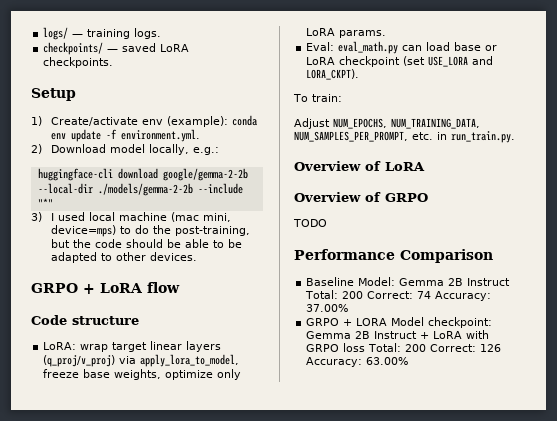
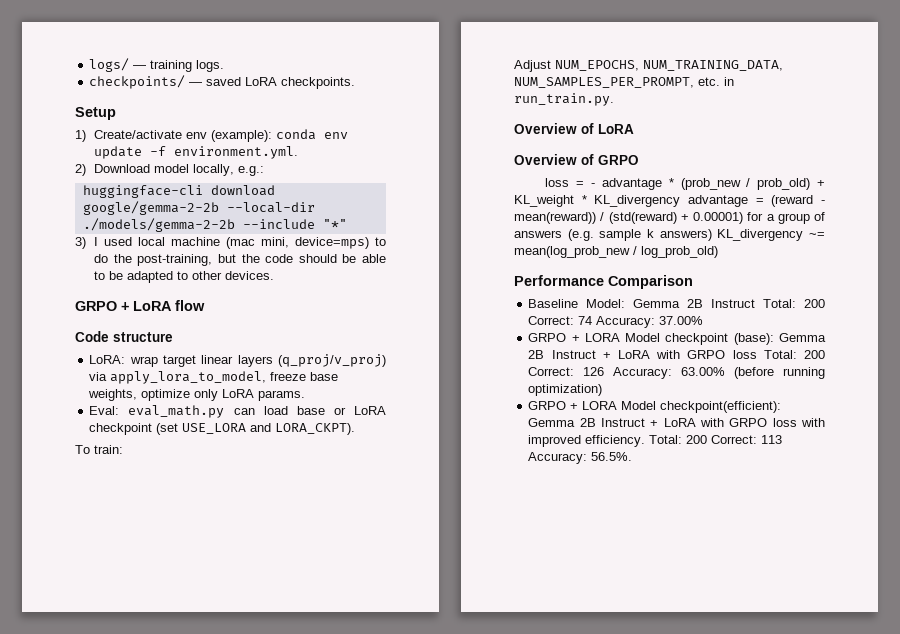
[293,219,327,227] TODO -> [545,178,825,190] [514,195,825,207] [514,212,825,224] [514,229,825,241] [514,246,718,258] loss = - advantage * (prob_new / prob_old) + KL_weight * KL_divergency advantage = (reward - mean(reward)) / (std(reward) + 0.00001) for a group of answers (e.g. sample k answers) KL_divergency ~= mean(log_prob_new / log_prob_old)
[428,317,493,328] checkpoint: -> [665,333,774,345] checkpoint (base):
(409, 361) none -> [734,367,825,379] [528,384,603,396] [528,401,782,413] [528,418,825,427] [528,435,783,447] [528,452,633,464] (before running optimization) // GRPO + LORA Model checkpoint(efficient): Gemma 2B Instruct + LoRA with GRPO loss with improved efficiency. Total: 200 Correct: 113 Accuracy: 56.5%.

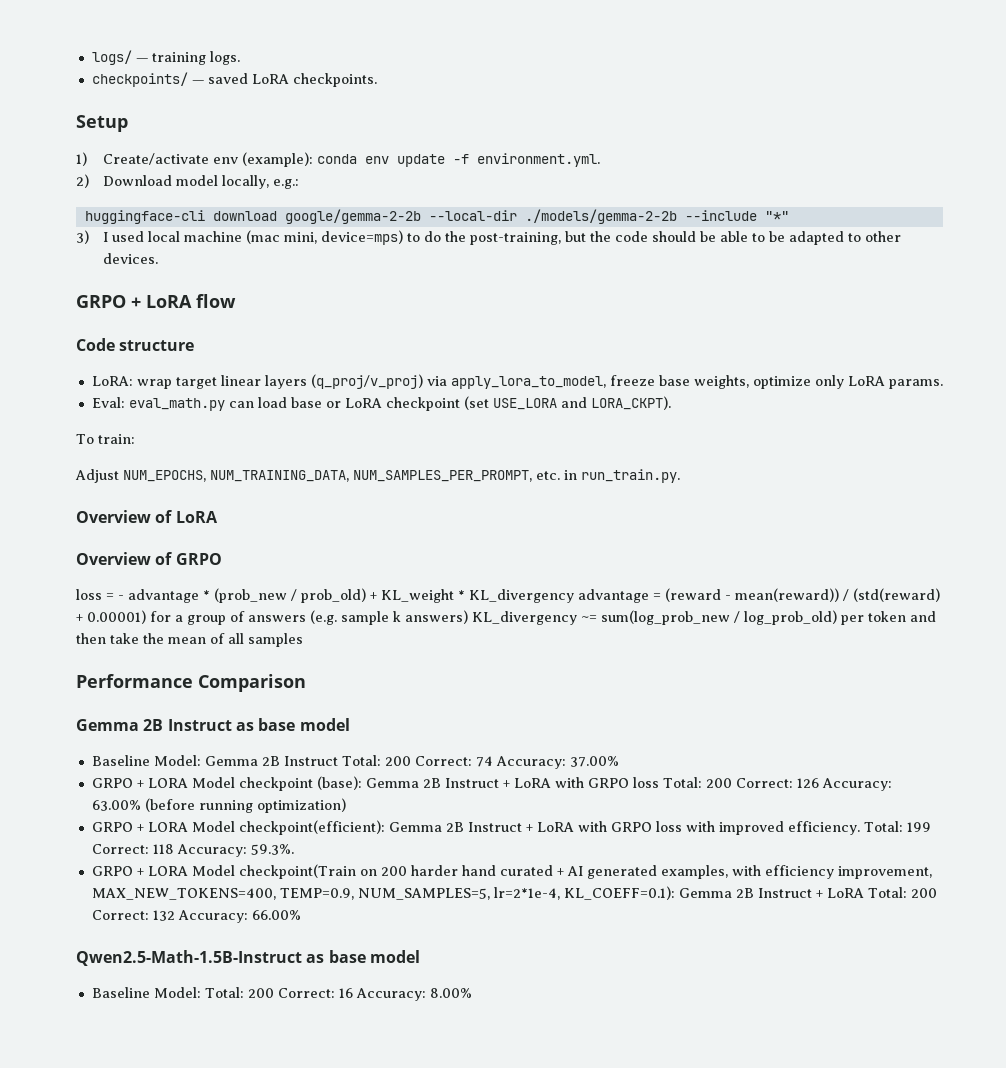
[514,246,630,258] mean(log_prob_new -> [601,610,730,625] sum(log_prob_new
[514,275,693,289] // Performance Comparison -> [841,611,936,625] [76,633,303,647] [76,674,306,692] [76,718,350,731] per token and then take the mean of all samples // Performance Comparison // Gemma 2B Instruct as base model
[686,435,783,444] [528,452,633,464] 200 Correct: 113 Accuracy: 56.5%. -> [906,822,931,832] [91,844,294,857] [91,864,932,879] [91,886,937,900] [91,910,301,923] [76,950,420,966] [91,987,472,1001] 199 Correct: 118 Accuracy: 59.3%. // GRPO + LORA Model checkpoint(Train on 200 harder hand curated + AI generated examples, with efficiency improvement, MAX_NEW_TOKENS=400, TEMP=0.9, NUM_SAMPLES=5, lr=2*1e-4, KL_COEFF=0.1): Gemma 2B Instruct + LoRA Total: 200 Correct: 132 Accuracy: 66.00% // Qwen2.5-Math-1.5B-Instruct as base model // Baseline Model: Total: 200 Correct: 16 Accuracy: 8.00%

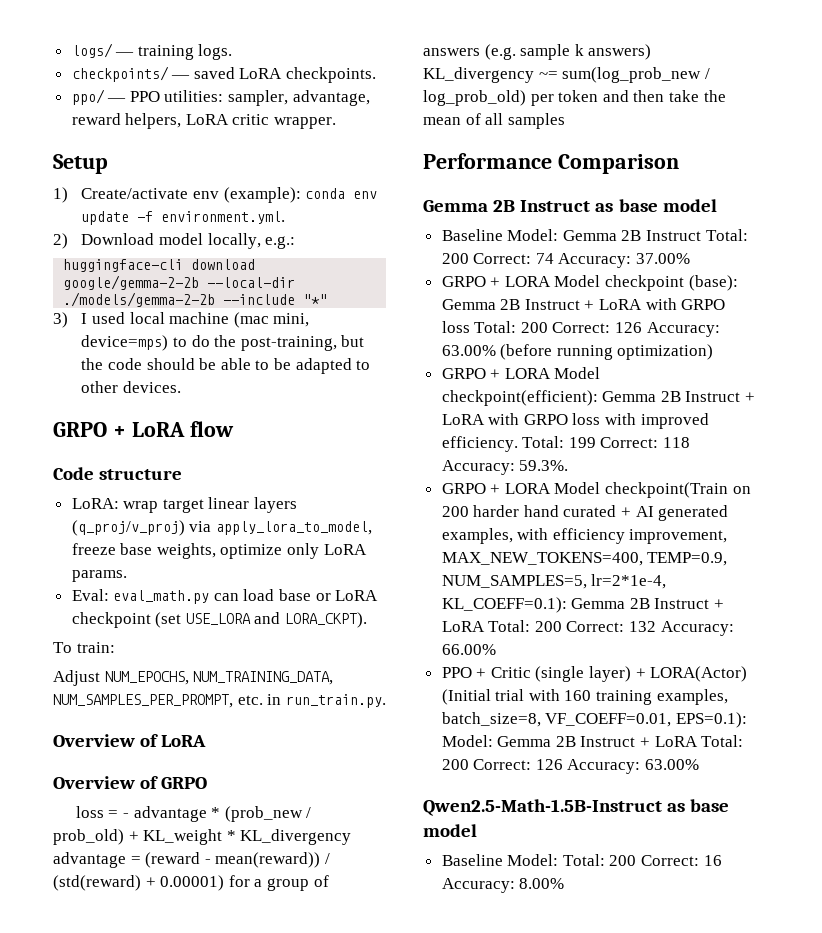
(377, 80) none -> [71,89,370,106] [71,113,337,129] // ppo/ — PPO utilities: sampler, advantage, reward helpers, LoRA critic wrapper.
(301, 915) none -> [441,666,748,682] [441,689,728,705] [441,712,747,728] [441,735,744,747] [441,759,700,774] // PPO + Critic (single layer) + LORA(Actor) (Initial trial with 160 training examples, batch_size=8, VF_COEFF=0.01, EPS=0.1): Model: Gemma 2B Instruct + LoRA Total: 200 Correct: 126 Accuracy: 63.00%

